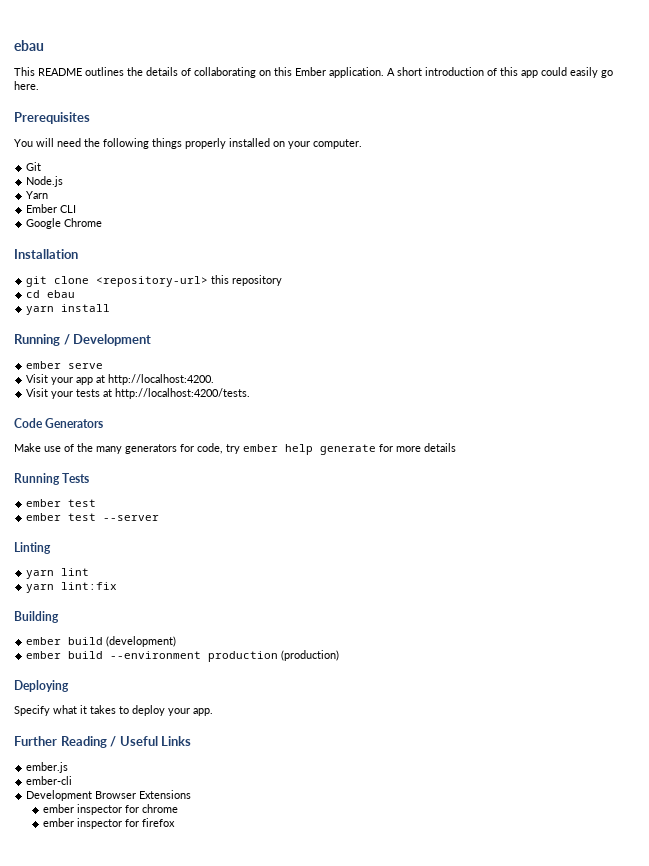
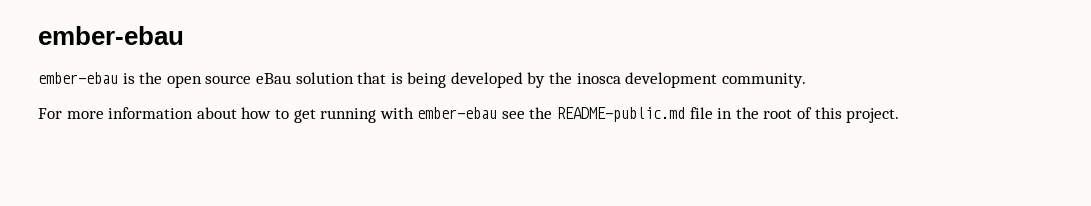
[14,40,44,51] [14,67,613,78] [14,81,39,90] [14,112,90,124] [14,138,362,149] [26,162,42,171] [26,176,64,187] [26,191,49,199] [26,204,77,213] [26,218,103,229] [14,249,78,259] [26,275,283,287] [26,290,76,298] [26,304,111,315] [14,334,152,346] [26,361,104,369] [26,374,215,385] [26,388,251,399] [14,418,104,428] [14,443,456,455] [14,473,90,485] [26,499,97,507] [26,513,160,521] [14,542,51,554] [26,568,90,579] [26,582,118,593] [14,611,59,623] [26,636,177,647] [26,650,340,662] [14,680,69,692] [14,705,213,716] [14,736,192,748] [26,762,69,773] [26,776,73,785] [26,790,192,801] [43,804,179,815] [43,818,176,829] ebau // This README outlines the details of collaborating on this Ember application. A short introduction of this app could easily go here. // Prerequisites // You will need the following things properly installed on your computer. // Git // Node.js // Yarn // Ember CLI // Google Chrome // Installation // git clone <repository-url> this repository // cd ebau // yarn install // Running / Development // ember serve // Visit your app at http://localhost:4200. // Visit your tests at http://localhost:4200/tests. // Code Generators // Make use of the many generators for code, try ember help generate for more details // Running Tests // ember test // ember test --server // Linting // yarn lint // yarn lint:fix // Building // ember build (development) // ember build --environment production (production) // Deploying // Specify what it takes to deploy your app. // Further Reading / Useful Links // ember.js // ember-cli // Development Browser Extensions // ember inspector for chrome // ember inspector for firefox -> [38,26,184,45] [38,72,806,88] [38,107,900,123] ember-ebau // ember-ebau is the open source eBau solution that is being developed by the inosca development community. // For more information about how to get running with ember-ebau see the README-public.md file in the root of this project.

